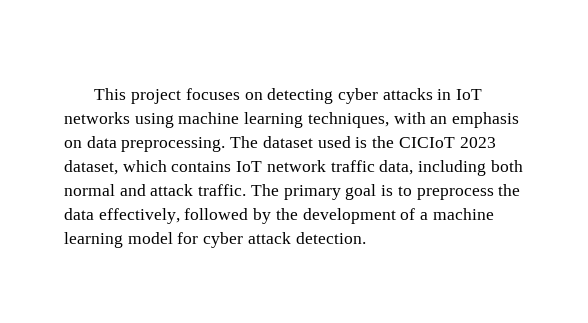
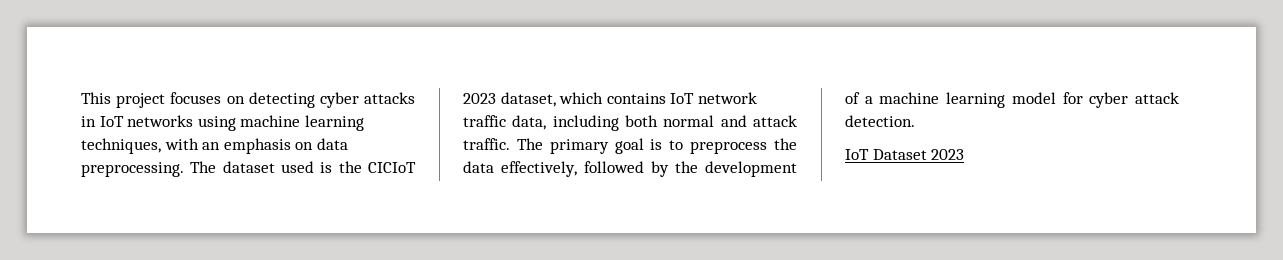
(366, 238) none -> [845,149,965,160] // IoT Dataset 2023

